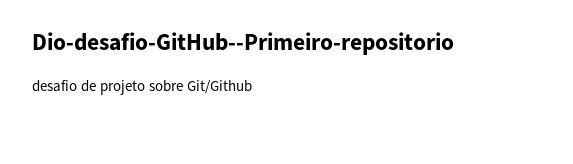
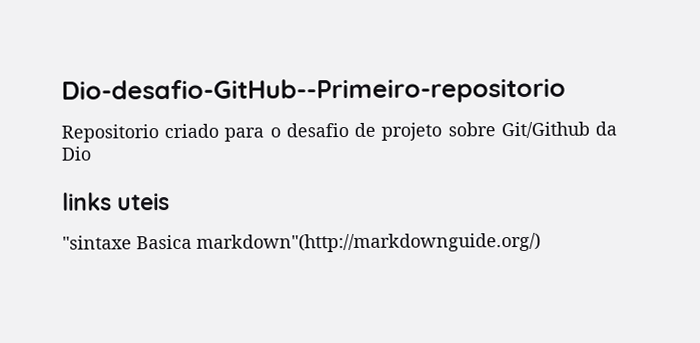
(454, 43) none -> [61,123,281,143] Repositorio criado para o
(253, 87) none -> [595,121,617,136] [61,146,91,161] [62,192,171,211] [62,232,541,253] da Dio // links uteis // "sintaxe Basica markdown"(http://markdownguide.org/)

